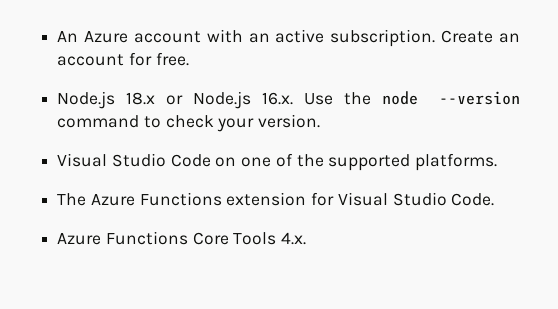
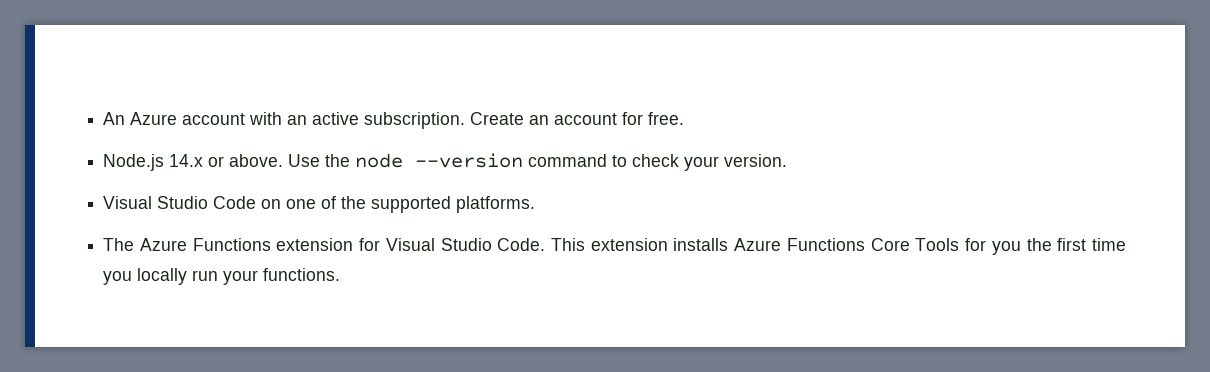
[126,91,294,109] 18.x or Node.js 16.x. -> [169,154,284,167] 14.x or above.
(495, 199) // -> [551,238,729,251] This extension installs
[281,232,307,245] 4.x. -> [965,238,1127,255] [103,268,341,285] for you the first time you locally run your functions.

